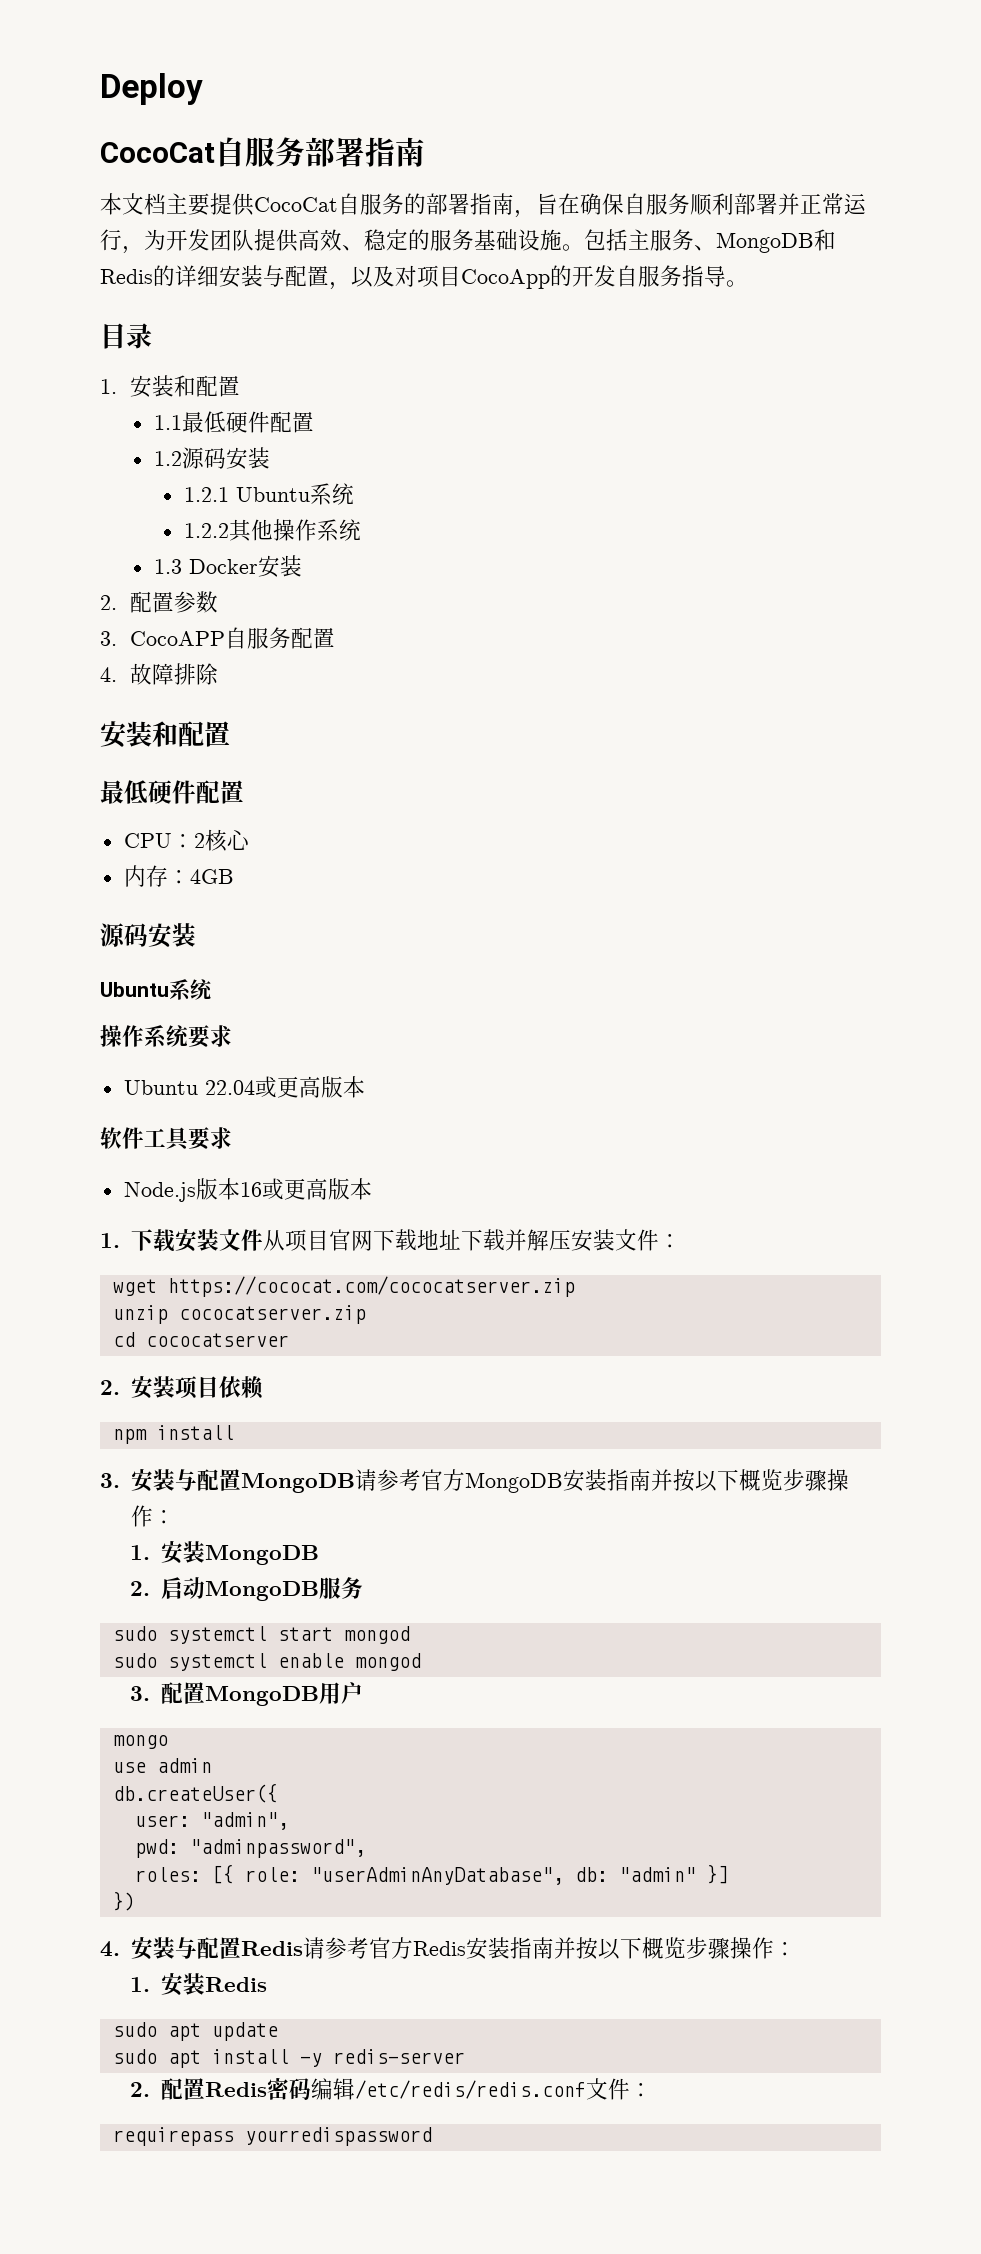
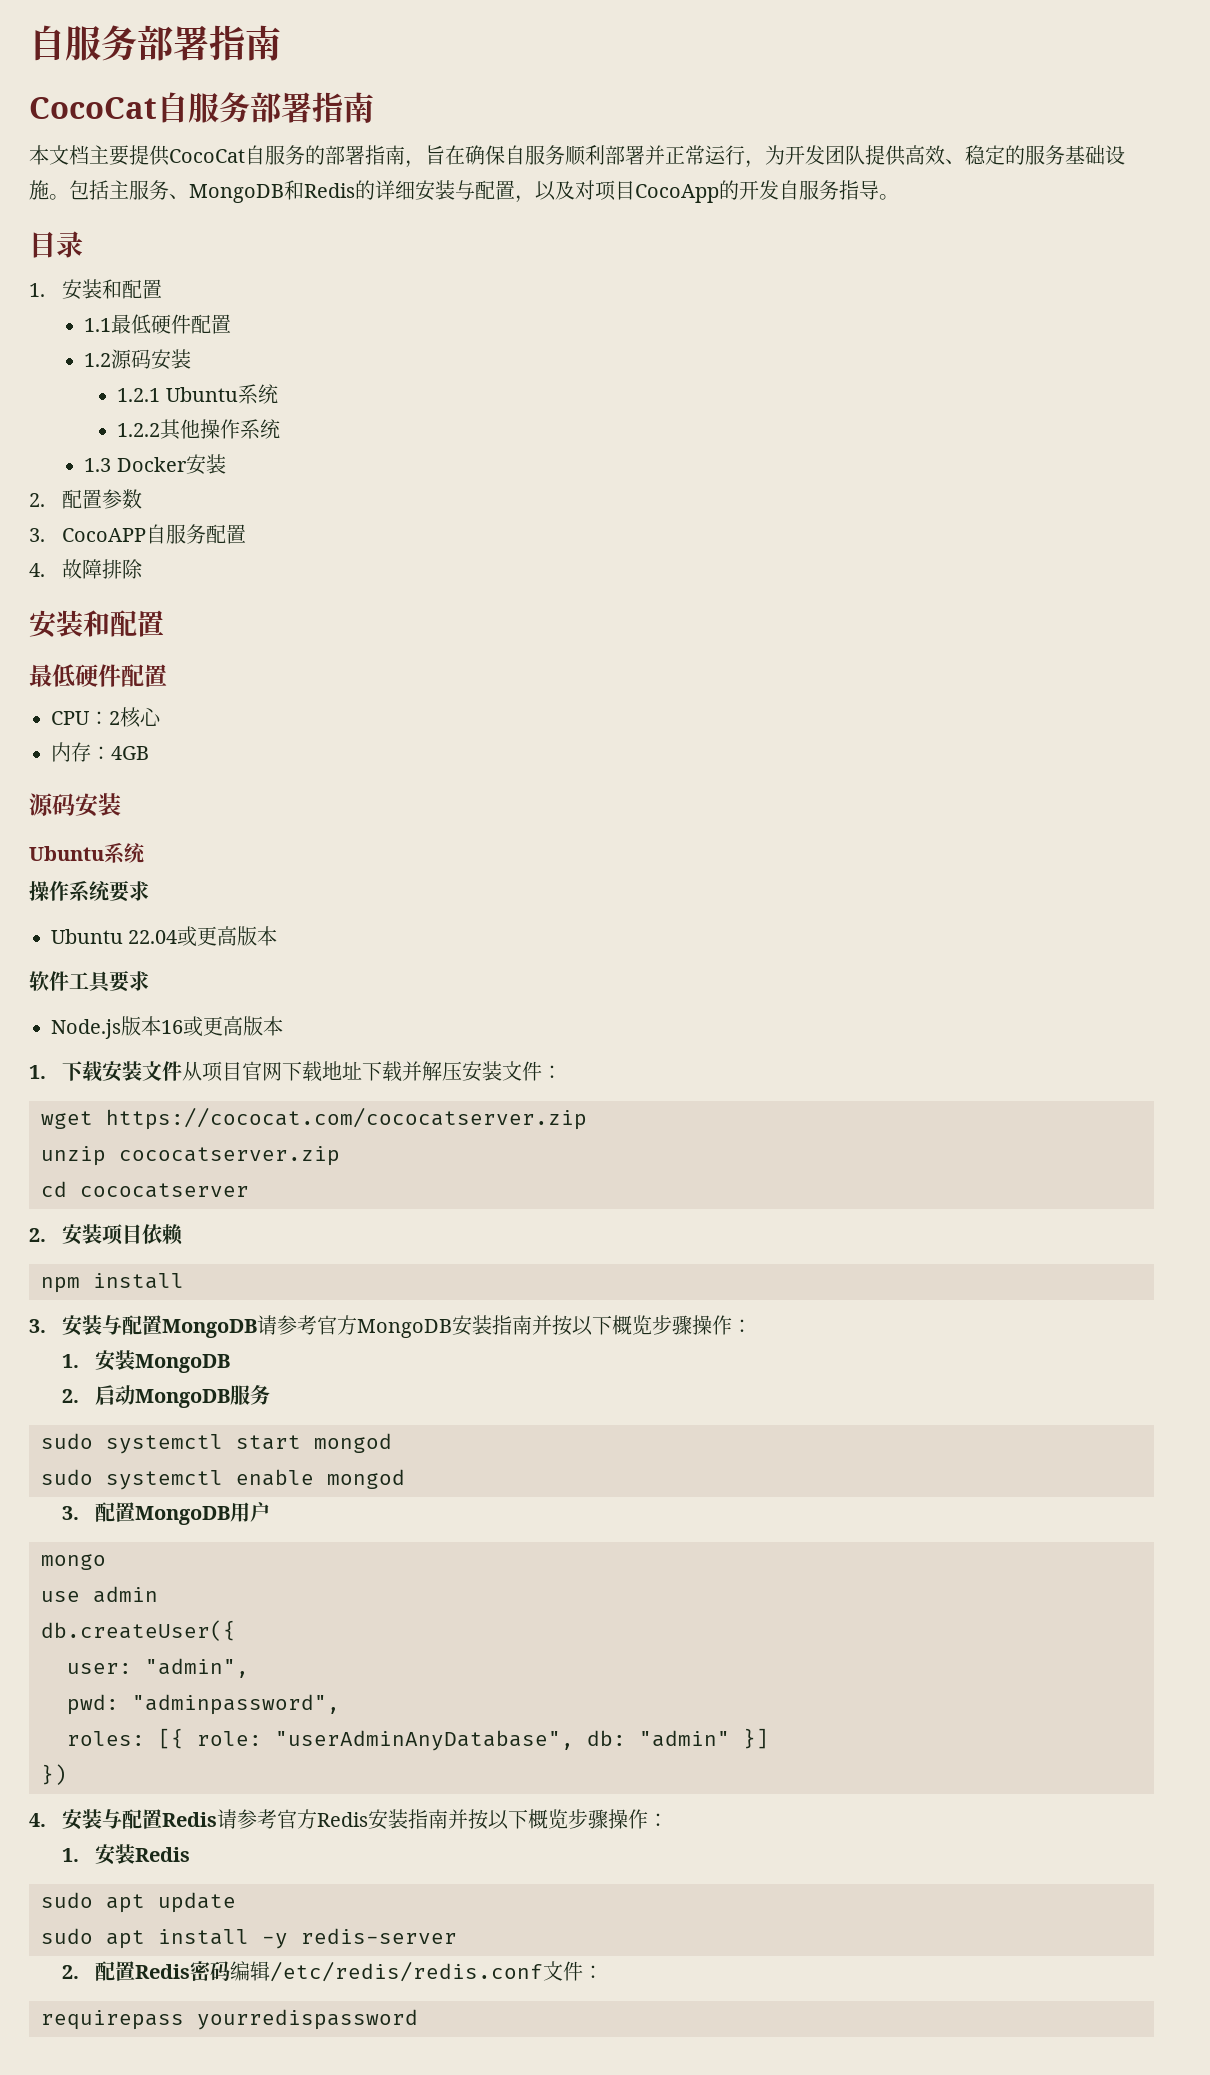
[100,73,203,105] Deploy -> [29,25,281,61] 自服务部署指南

